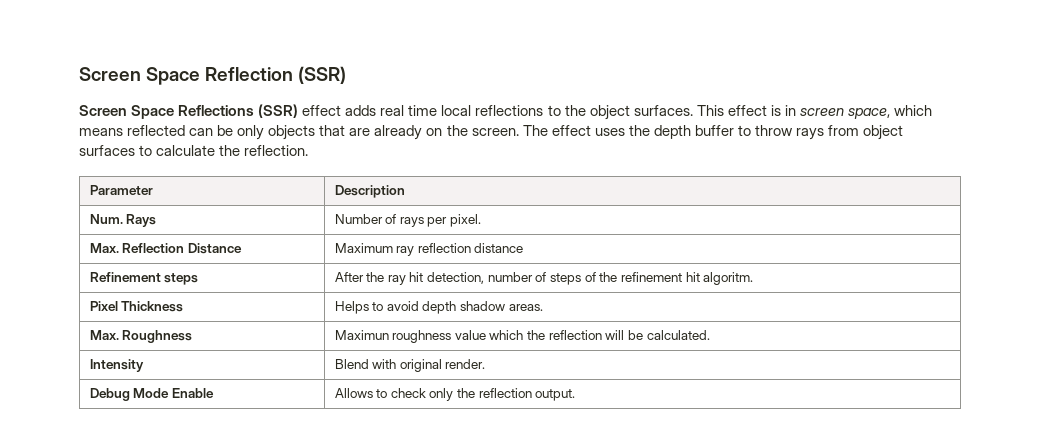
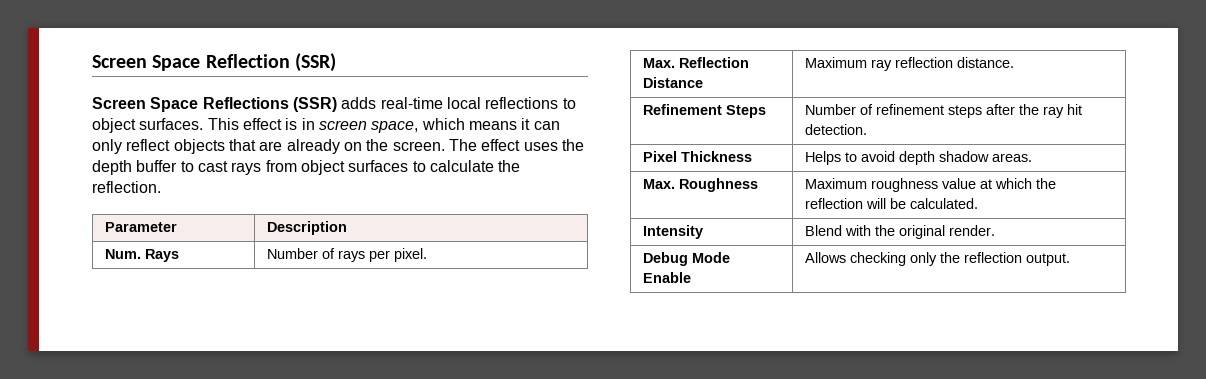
[302,105,438,116] effect adds real time -> [341,97,443,109] adds real-time
[564,105,586,116] the -> (576, 103) none
[127,125,265,140] reflected can be only -> [521,118,560,130] [92,139,171,154] it can only reflect
[754,125,793,136] throw -> [197,161,228,172] cast
[474,243,524,253] distance -> [956,57,1014,68] distance.
[164,273,199,285] [334,272,364,282] steps | After -> [725,105,766,118] [804,104,1015,118] Steps | Number of refinement steps after
[427,272,754,285] detection, number of steps of the refinement hit algoritm. -> [804,124,867,135] detection.
[334,330,389,340] Maximun -> [804,178,867,189] Maximum
(486, 335) none -> [979,179,992,189] at
(397, 364) none -> [874,225,895,236] the
[376,388,426,398] to check -> [849,252,906,266] checking

